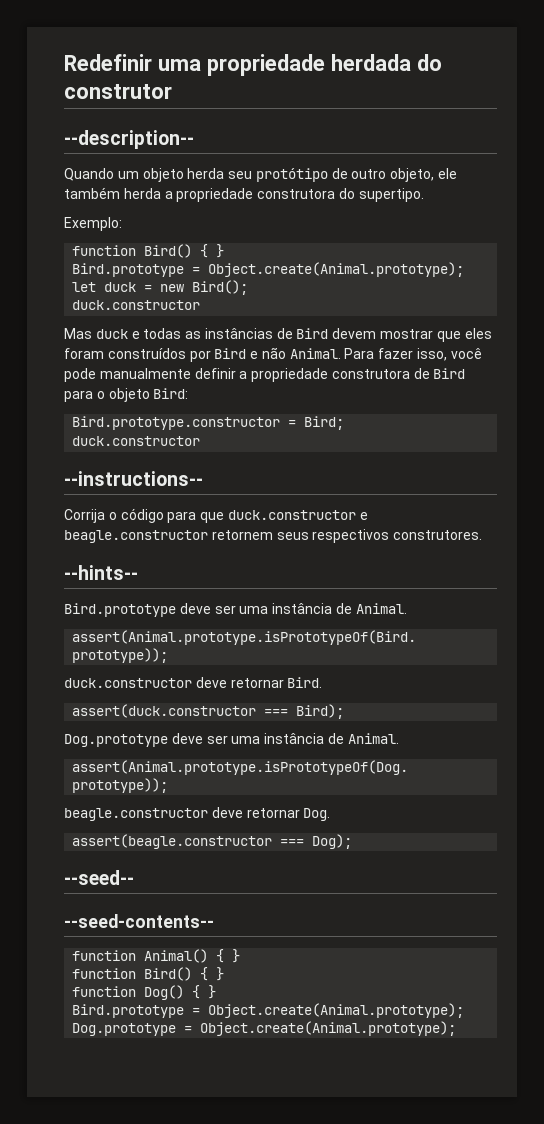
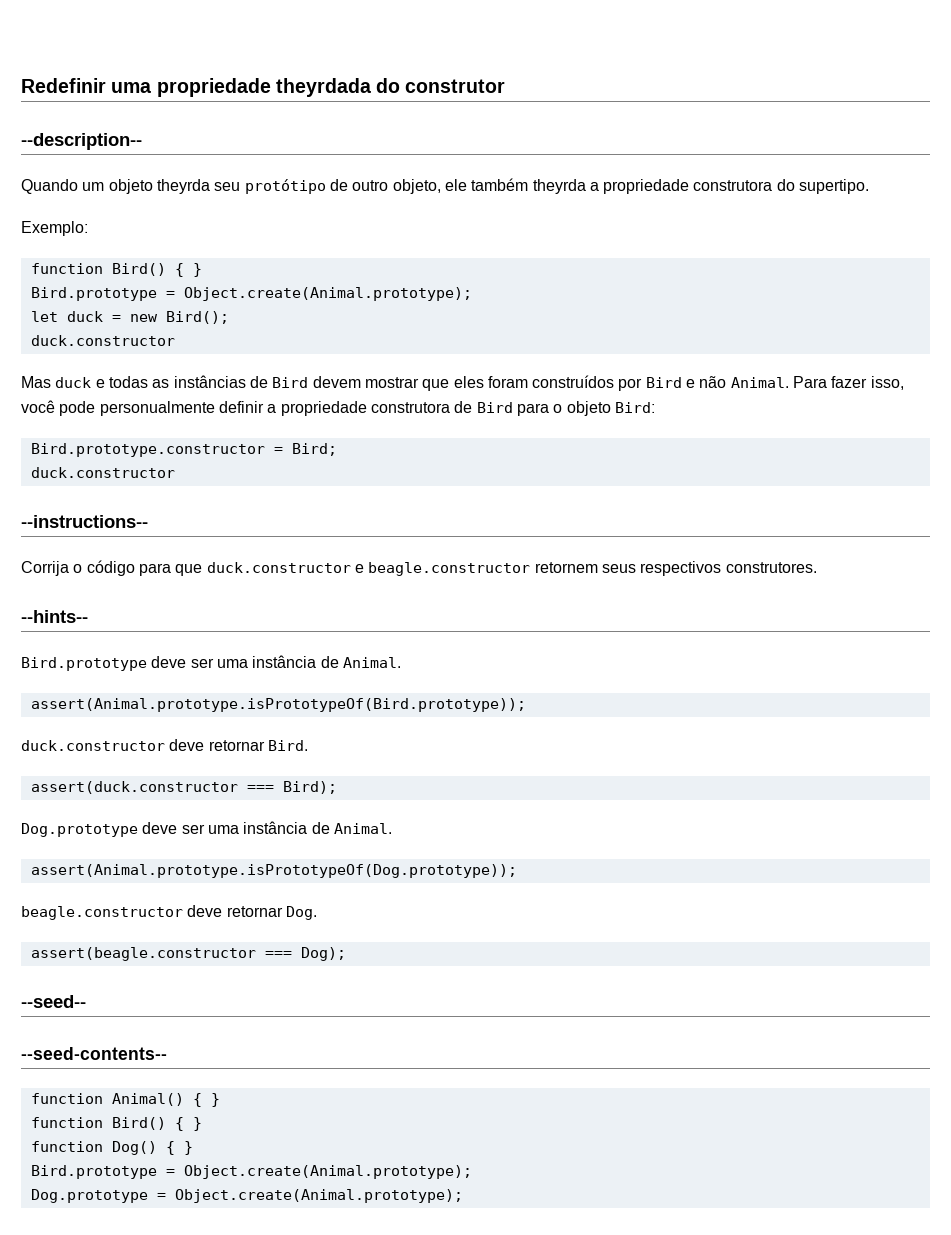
[330,54,411,71] herdada -> [275,78,371,97] theyrdada
[187,168,225,179] herda -> [156,179,210,194] theyrda
[123,188,161,199] herda -> [532,179,586,194] theyrda
[99,368,191,379] manualmente -> [99,401,215,416] personualmente

